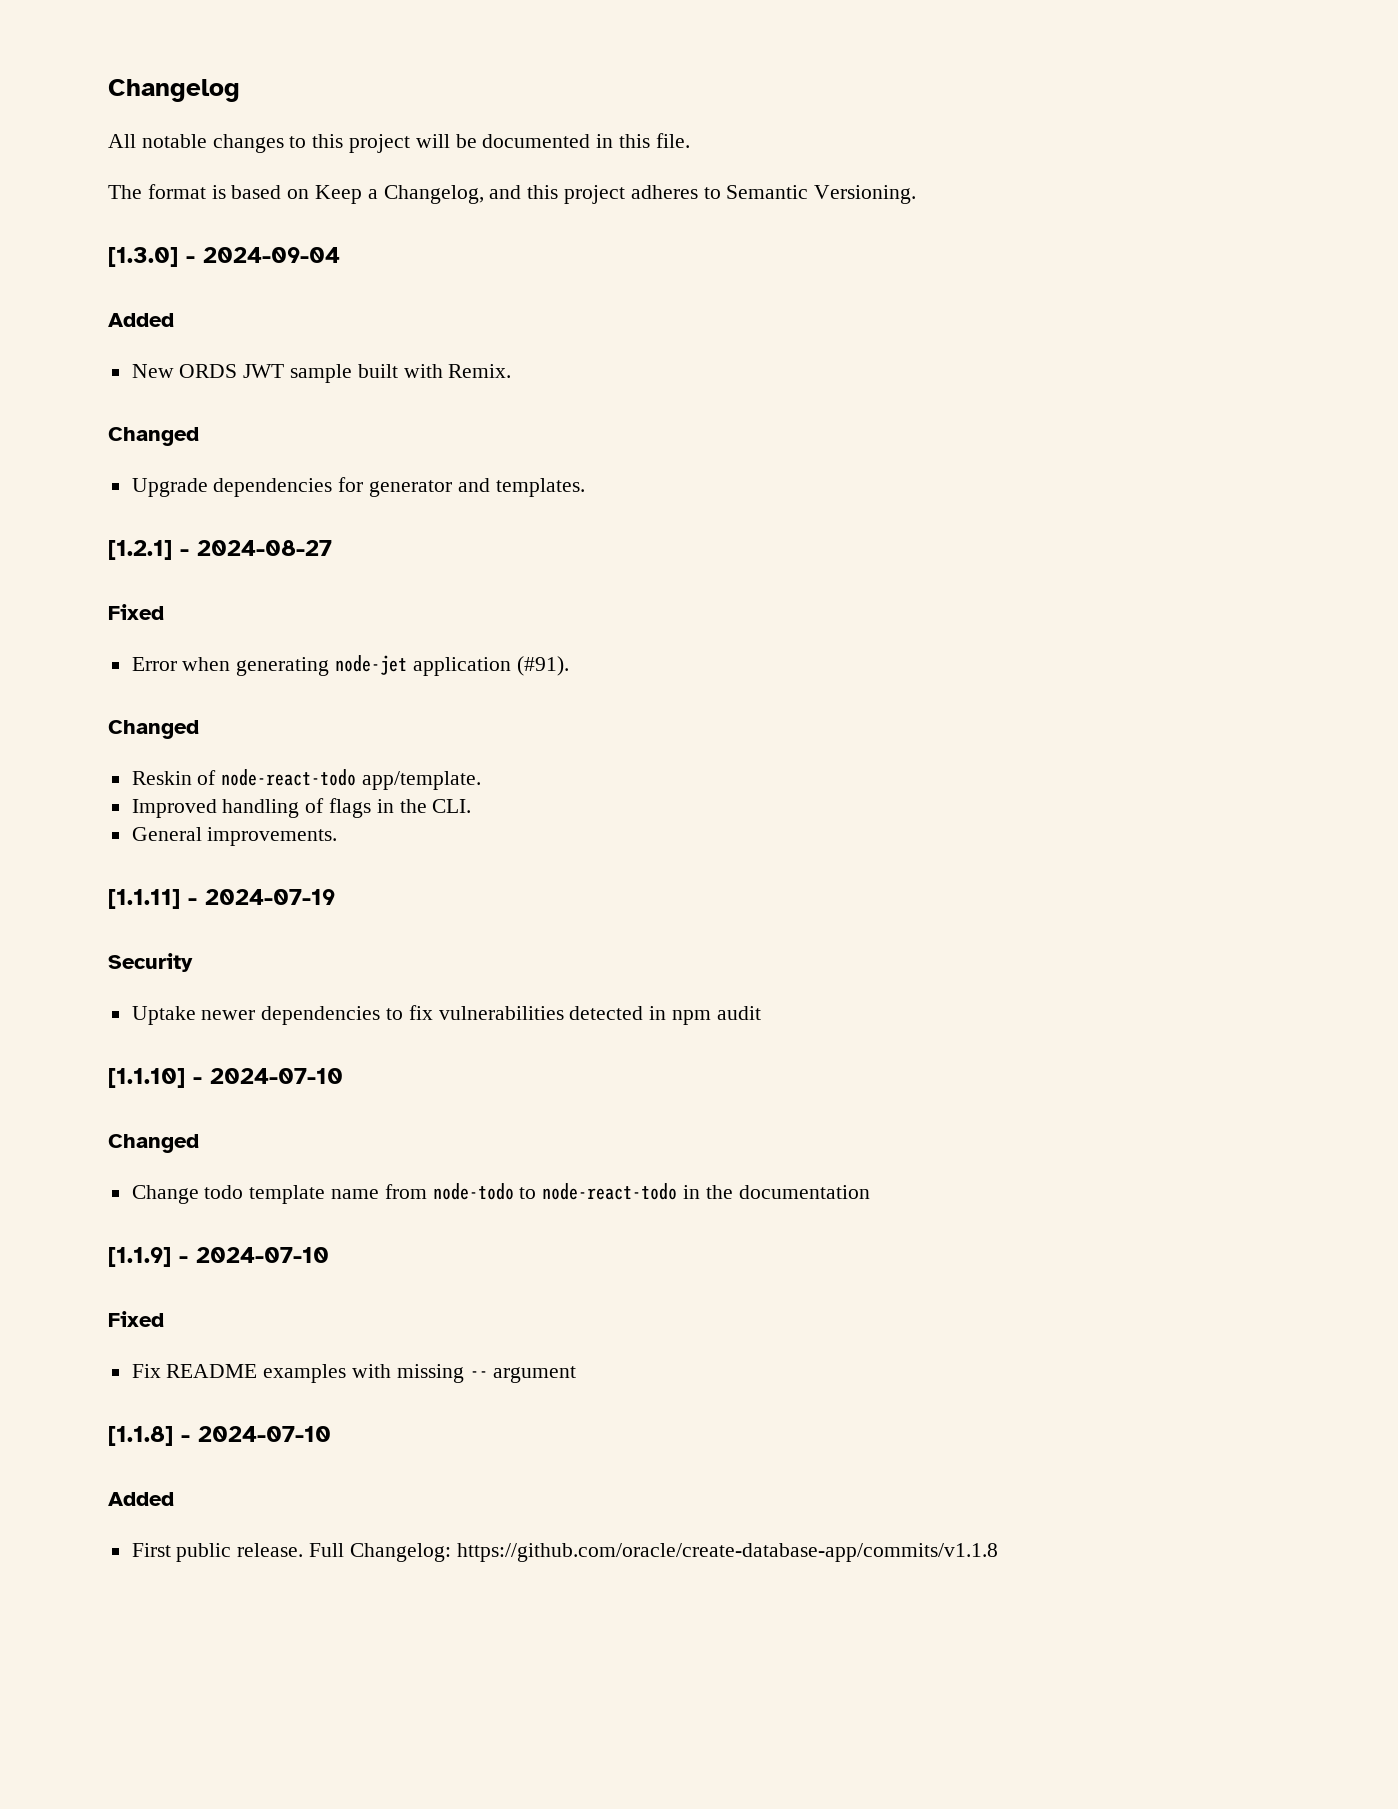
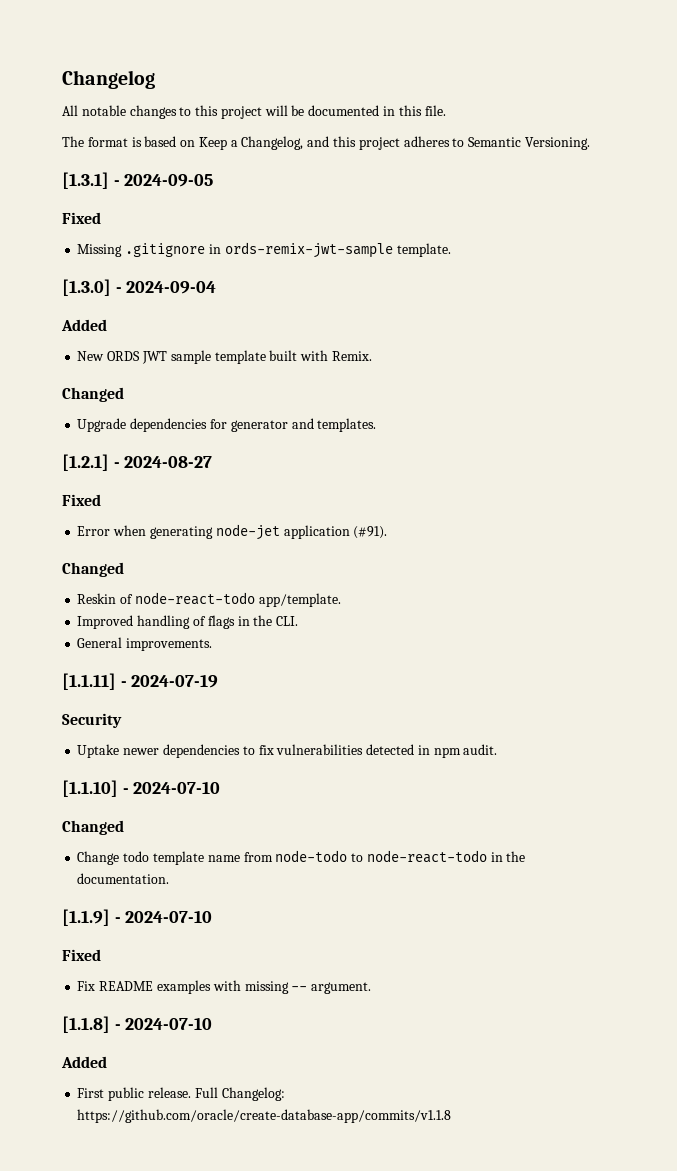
(917, 194) none -> [62,172,214,189] [62,212,101,224] [77,242,451,258] // [1.3.1] - 2024-09-05 // Fixed // Missing .gitignore in ords-remix-jwt-sample template.
(353, 373) none -> [214,350,266,364] template
[716,1006,761,1020] audit -> [463,744,498,755] audit.
[738,1185,870,1199] documentation -> [77,873,170,884] documentation.
[493,1366,577,1383] argument -> [311,982,372,994] argument.

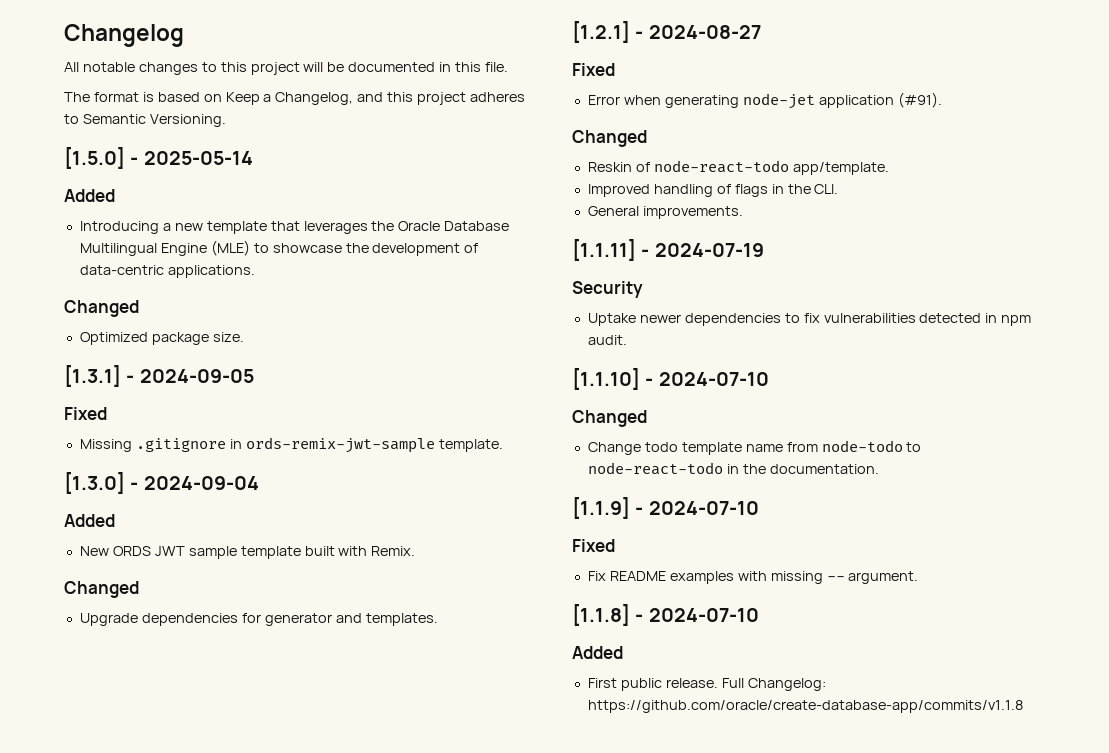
(590, 143) none -> [64,147,253,169] [64,189,115,202] [79,221,510,234] [79,240,479,256] [79,265,255,278] [64,300,139,317] [79,332,244,345] // [1.5.0] - 2025-05-14 // Added // Introducing a new template that leverages the Oracle Database Multilingual Engine (MLE) to showcase the development of data-centric applications. // Changed // Optimized package size.

